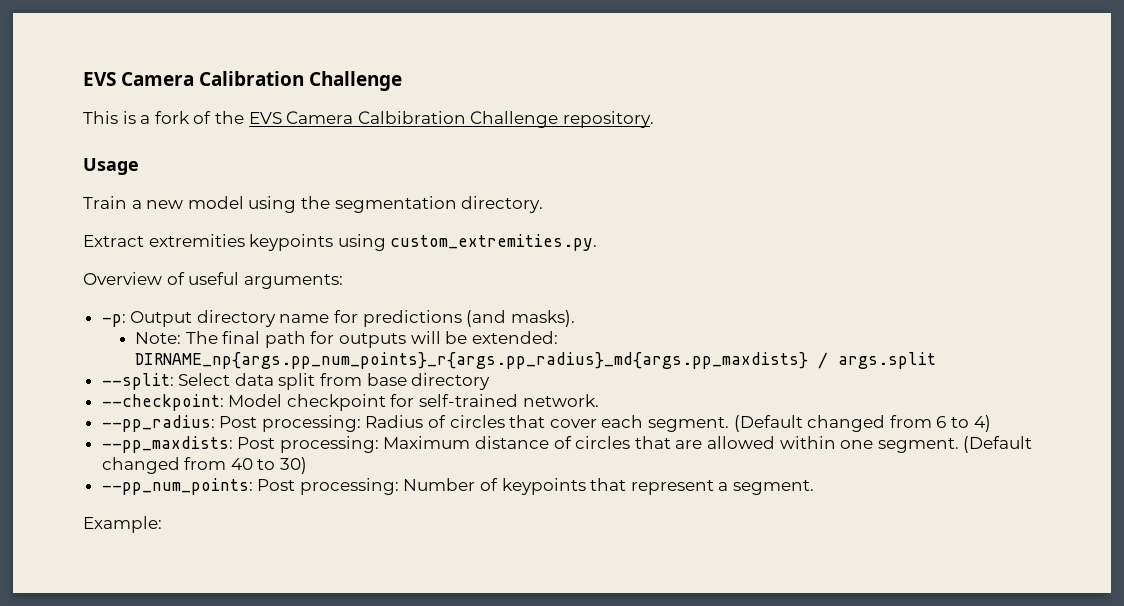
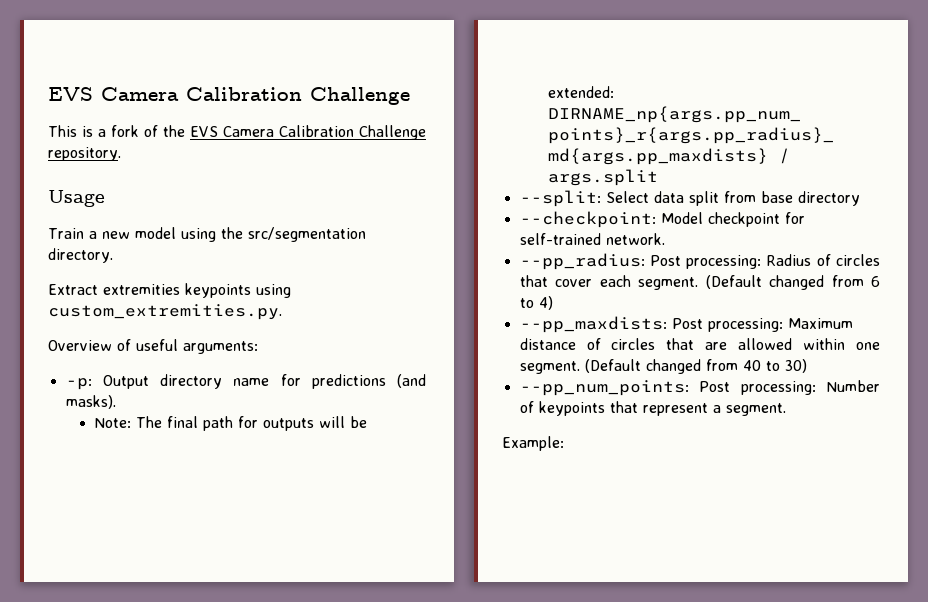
[357,111,466,124] Calbibration -> [279,125,354,137] Calibration
[334,196,457,213] segmentation -> [247,227,366,242] src/segmentation

